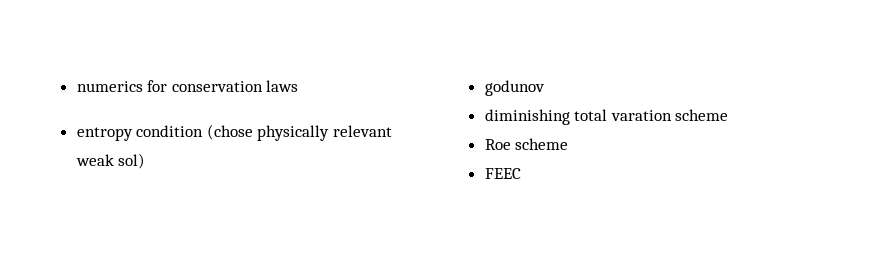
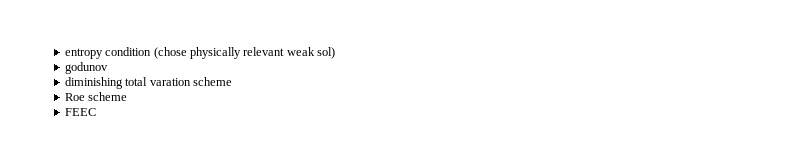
[76,80,299,92] numerics for conservation laws // -> (64, 53) none

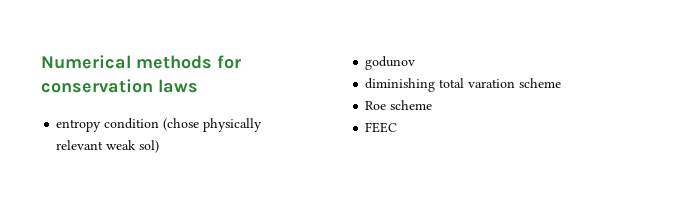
(64, 53) none -> [41,55,241,69] [41,79,198,93] Numerical methods for conservation laws //

